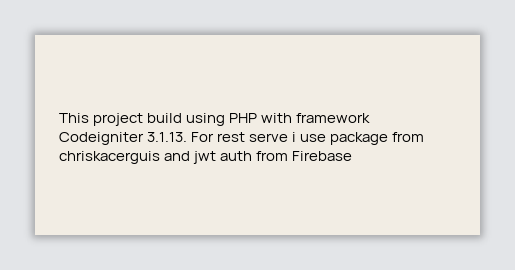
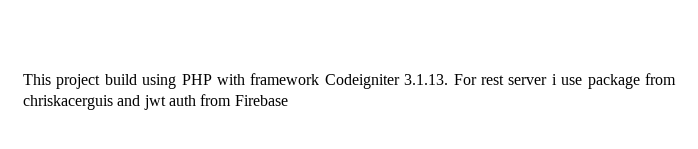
[249,133,289,142] serve -> [508,77,548,85] server

